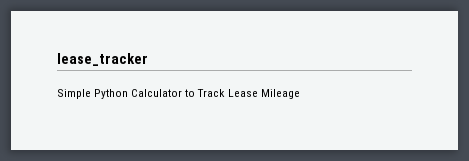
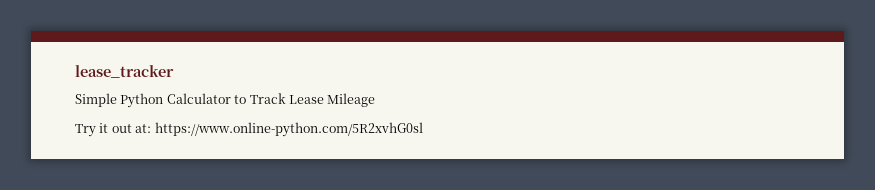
(300, 94) none -> [75,122,423,137] // Try it out at: https://www.online-python.com/5R2xvhG0sl

